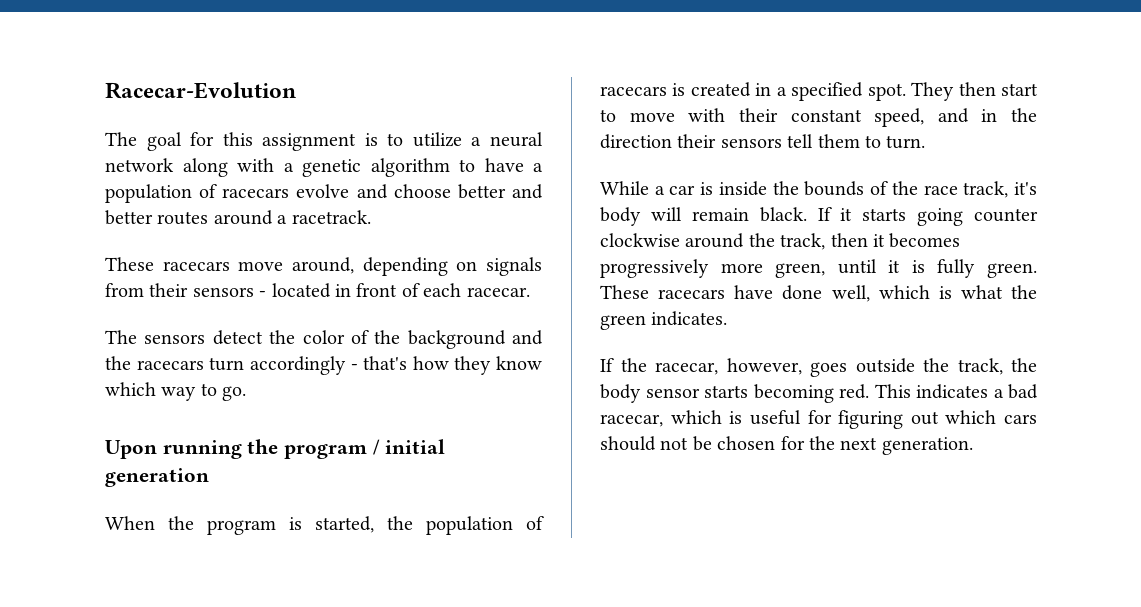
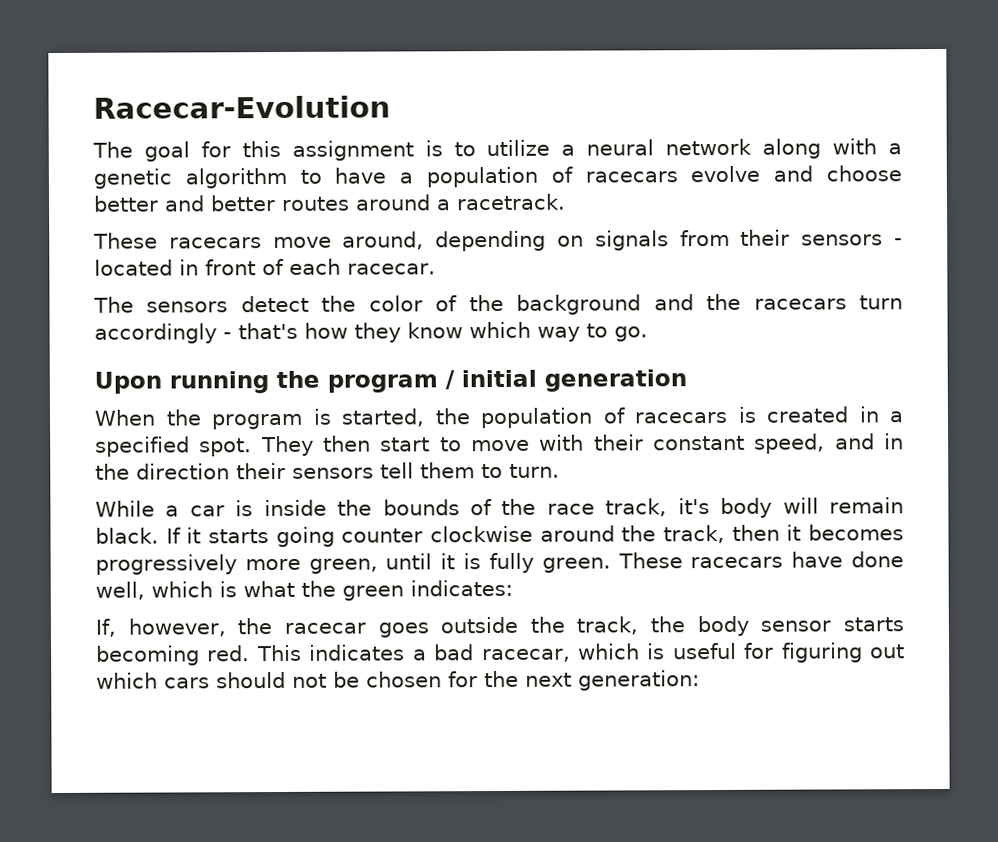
[651,311,728,326] [600,358,802,375] indicates. // If the racecar, however, -> [410,579,513,597] [95,618,366,637] indicates: // If, however, the racecar
[881,437,973,455] generation. -> [578,670,700,691] generation:

